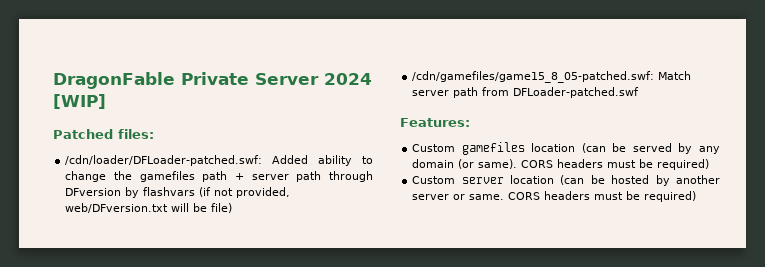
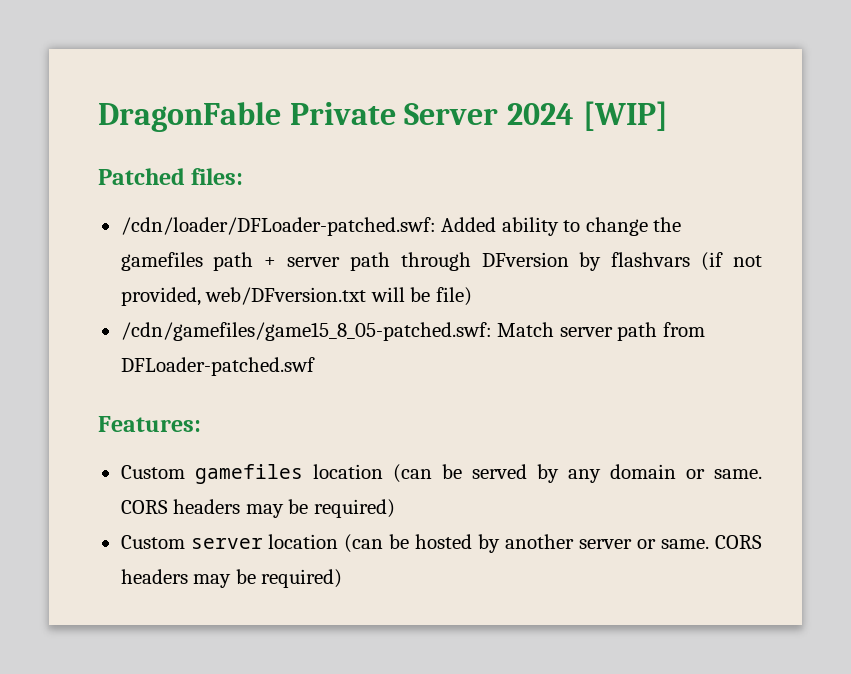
[458,159,637,169] (or same). CORS headers must -> [685,469,762,479] [120,499,284,518] or same. CORS headers may
[594,192,624,200] must -> [193,574,232,588] may

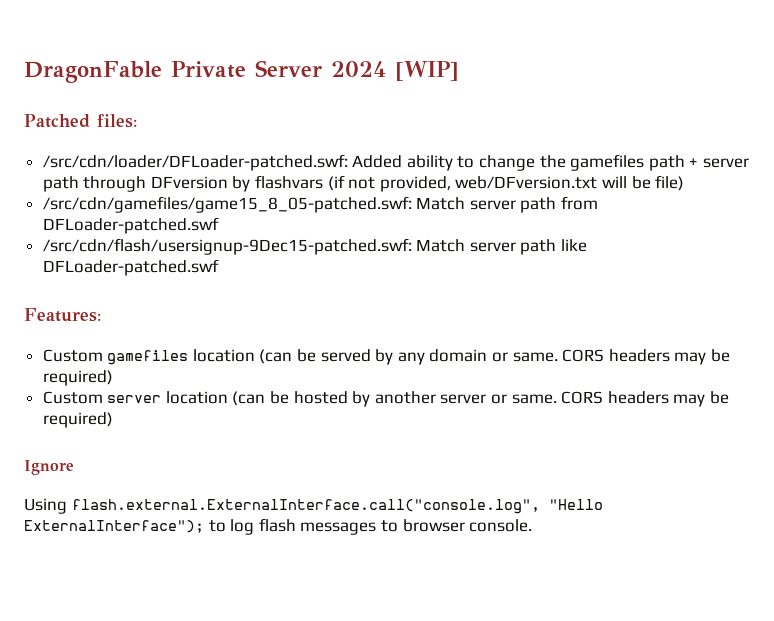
[120,217,436,236] /cdn/loader/DFLoader-patched.swf: -> [42,154,348,171] /src/cdn/loader/DFLoader-patched.swf:
[120,322,492,341] /cdn/gamefiles/game15_8_05-patched.swf: -> [42,196,412,213] /src/cdn/gamefiles/game15_8_05-patched.swf:
(315, 366) none -> [42,238,588,255] [42,259,219,276] // /src/cdn/flash/usersignup-9Dec15-patched.swf: Match server path like DFLoader-patched.swf
(343, 578) none -> [24,460,74,475] [24,498,603,514] [24,518,533,535] // Ignore // Using flash.external.ExternalInterface.call("console.log", "Hello ExternalInterface"); to log flash messages to browser console.

